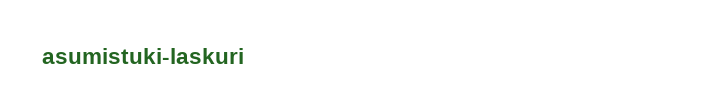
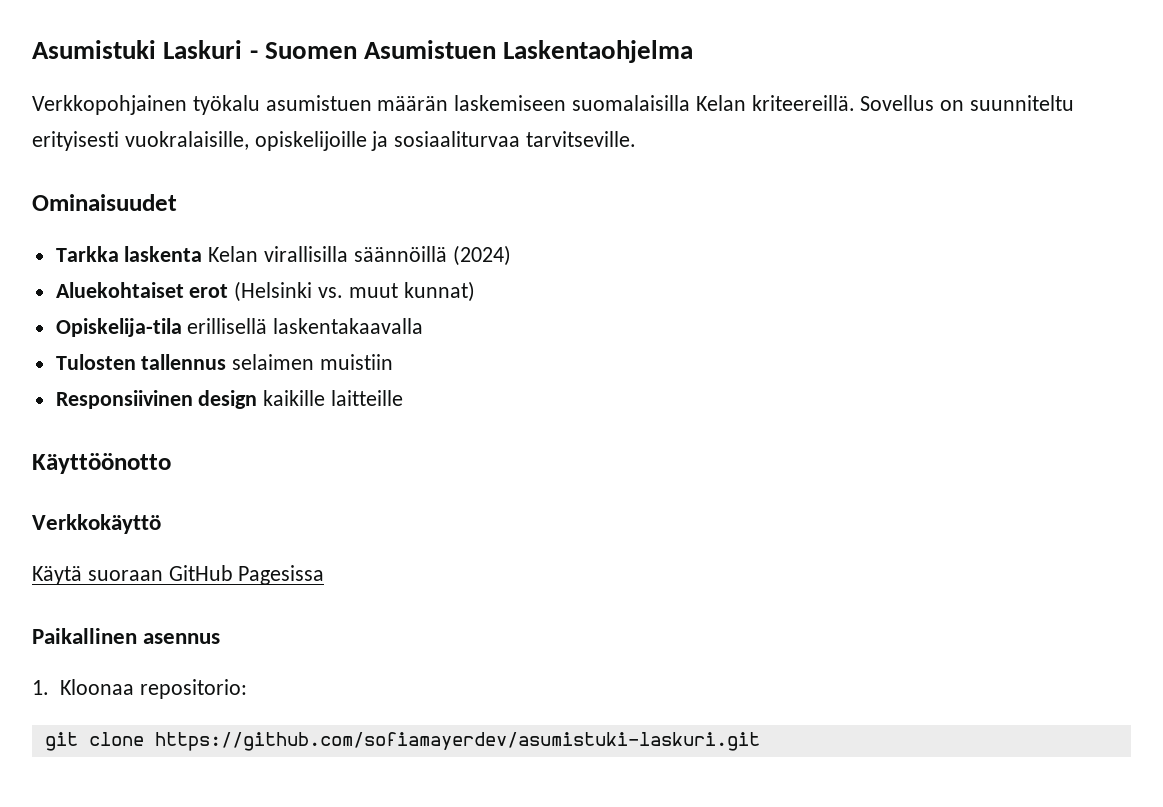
[42,48,244,64] asumistuki-laskuri -> [32,40,694,63] [32,95,1075,115] [32,131,637,151] [32,194,177,211] [55,245,511,266] [55,281,475,302] [55,318,424,337] [55,354,394,370] [55,390,404,409] [32,453,171,474] [32,514,161,534] [32,565,325,585] [32,628,221,644] [32,679,247,699] [44,732,760,751] Asumistuki Laskuri - Suomen Asumistuen Laskentaohjelma // Verkkopohjainen työkalu asumistuen määrän laskemiseen suomalaisilla Kelan kriteereillä. Sovellus on suunniteltu erityisesti vuokralaisille, opiskelijoille ja sosiaaliturvaa tarvitseville. // Ominaisuudet // Tarkka laskenta Kelan virallisilla säännöillä (2024) // Aluekohtaiset erot (Helsinki vs. muut kunnat) // Opiskelija-tila erillisellä laskentakaavalla // Tulosten tallennus selaimen muistiin // Responsiivinen design kaikille laitteille // Käyttöönotto // Verkkokäyttö // Käytä suoraan GitHub Pagesissa // Paikallinen asennus // 1. Kloonaa repositorio: // git clone https://github.com/sofiamayerdev/asumistuki-laskuri.git

